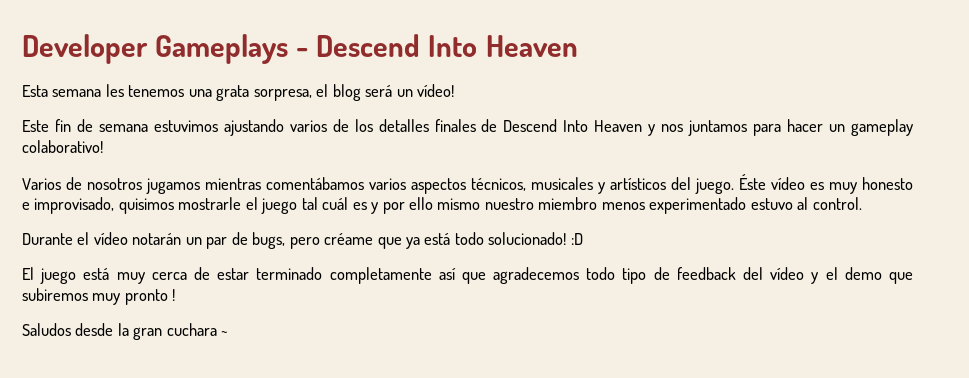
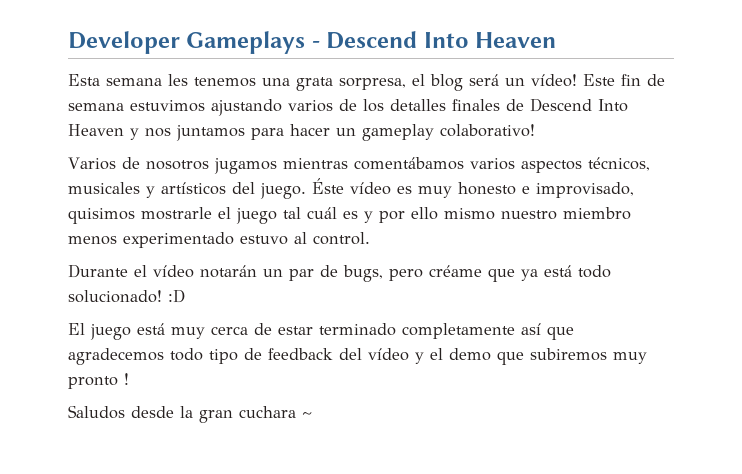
(455, 90) // -> (577, 80) none

